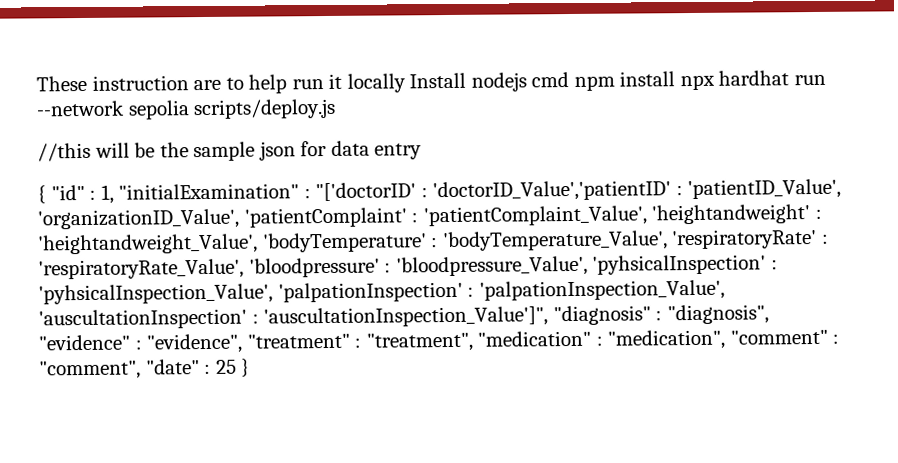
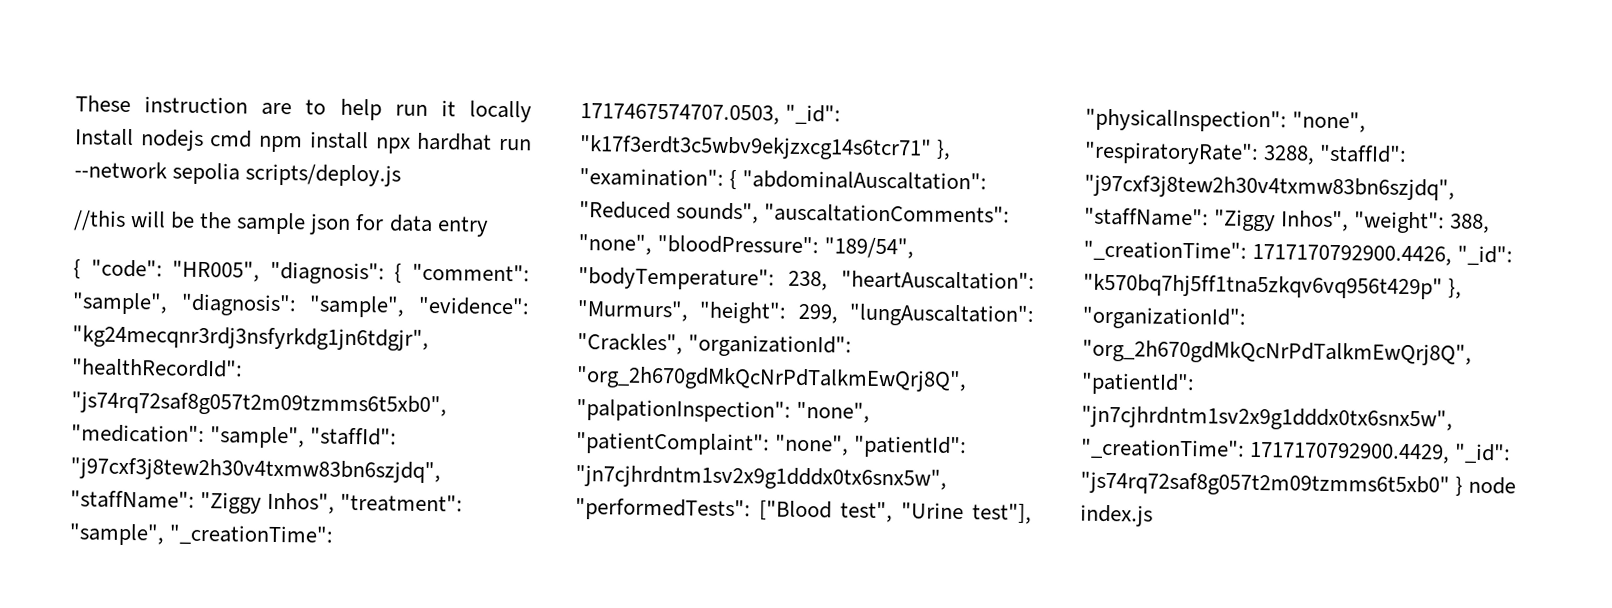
[50,178,842,204] [37,204,822,230] [38,228,829,255] [38,254,778,280] [38,279,725,305] [38,304,769,330] [38,329,840,354] [39,358,251,380] "id" : 1, "initialExamination" : "['doctorID' : 'doctorID_Value','patientID' : 'patientID_Value', 'organizationID_Value', 'patientComplaint' : 'patientComplaint_Value', 'heightandweight' : 'heightandweight_Value', 'bodyTemperature' : 'bodyTemperature_Value', 'respiratoryRate' : 'respiratoryRate_Value', 'bloodpressure' : 'bloodpressure_Value', 'pyhsicalInspection' : 'pyhsicalInspection_Value', 'palpationInspection' : 'palpationInspection_Value', 'auscultationInspection' : 'auscultationInspection_Value']", "diagnosis" : "diagnosis", "evidence" : "evidence", "treatment" : "treatment", "medication" : "medication", "comment" : "comment", "date" : 25 } -> [90,259,530,285] [72,292,530,318] [72,325,429,351] [71,358,243,378] [71,391,447,418] [71,424,398,449] [70,457,441,484] [70,490,464,514] [69,523,335,546] [580,102,842,125] [579,134,952,161] [579,167,988,191] [579,200,1011,224] [578,233,915,259] [578,266,1035,291] [577,299,1034,328] [577,332,853,358] [576,365,967,393] [576,398,871,423] [576,431,968,459] [575,464,947,491] [575,497,1032,525] [1085,108,1367,133] [1084,141,1408,165] [1084,174,1455,201] [1084,207,1491,234] [1083,240,1514,266] [1083,273,1463,300] [1082,306,1246,330] [1082,339,1472,366] [1081,372,1195,396] [1081,405,1453,432] [1080,438,1512,464] [1080,471,1517,498] [1080,504,1153,527] "code": "HR005", "diagnosis": { "comment": "sample", "diagnosis": "sample", "evidence": "kg24mecqnr3rdj3nsfyrkdg1jn6tdgjr", "healthRecordId": "js74rq72saf8g057t2m09tzmms6t5xb0", "medication": "sample", "staffId": "j97cxf3j8tew2h30v4txmw83bn6szjdq", "staffName": "Ziggy Inhos", "treatment": "sample", "_creationTime": 1717467574707.0503, "_id": "k17f3erdt3c5wbv9ekjzxcg14s6tcr71" }, "examination": { "abdominalAuscaltation": "Reduced sounds", "auscaltationComments": "none", "bloodPressure": "189/54", "bodyTemperature": 238, "heartAuscaltation": "Murmurs", "height": 299, "lungAuscaltation": "Crackles", "organizationId": "org_2h670gdMkQcNrPdTalkmEwQrj8Q", "palpationInspection": "none", "patientComplaint": "none", "patientId": "jn7cjhrdntm1sv2x9g1dddx0tx6snx5w", "performedTests": ["Blood test", "Urine test"], "physicalInspection": "none", "respiratoryRate": 3288, "staffId": "j97cxf3j8tew2h30v4txmw83bn6szjdq", "staffName": "Ziggy Inhos", "weight": 388, "_creationTime": 1717170792900.4426, "_id": "k570bq7hj5ff1tna5zkqv6vq956t429p" }, "organizationId": "org_2h670gdMkQcNrPdTalkmEwQrj8Q", "patientId": "jn7cjhrdntm1sv2x9g1dddx0tx6snx5w", "_creationTime": 1717170792900.4429, "_id": "js74rq72saf8g057t2m09tzmms6t5xb0" } node index.js

